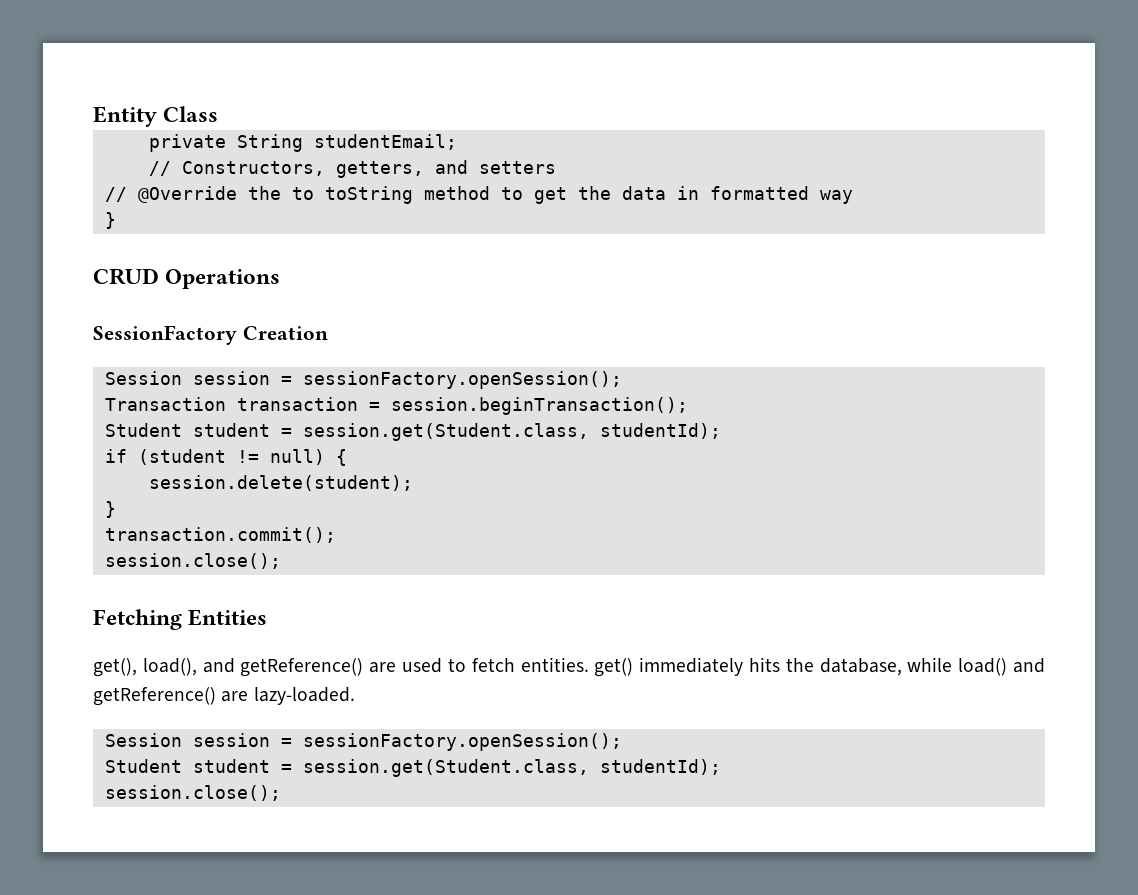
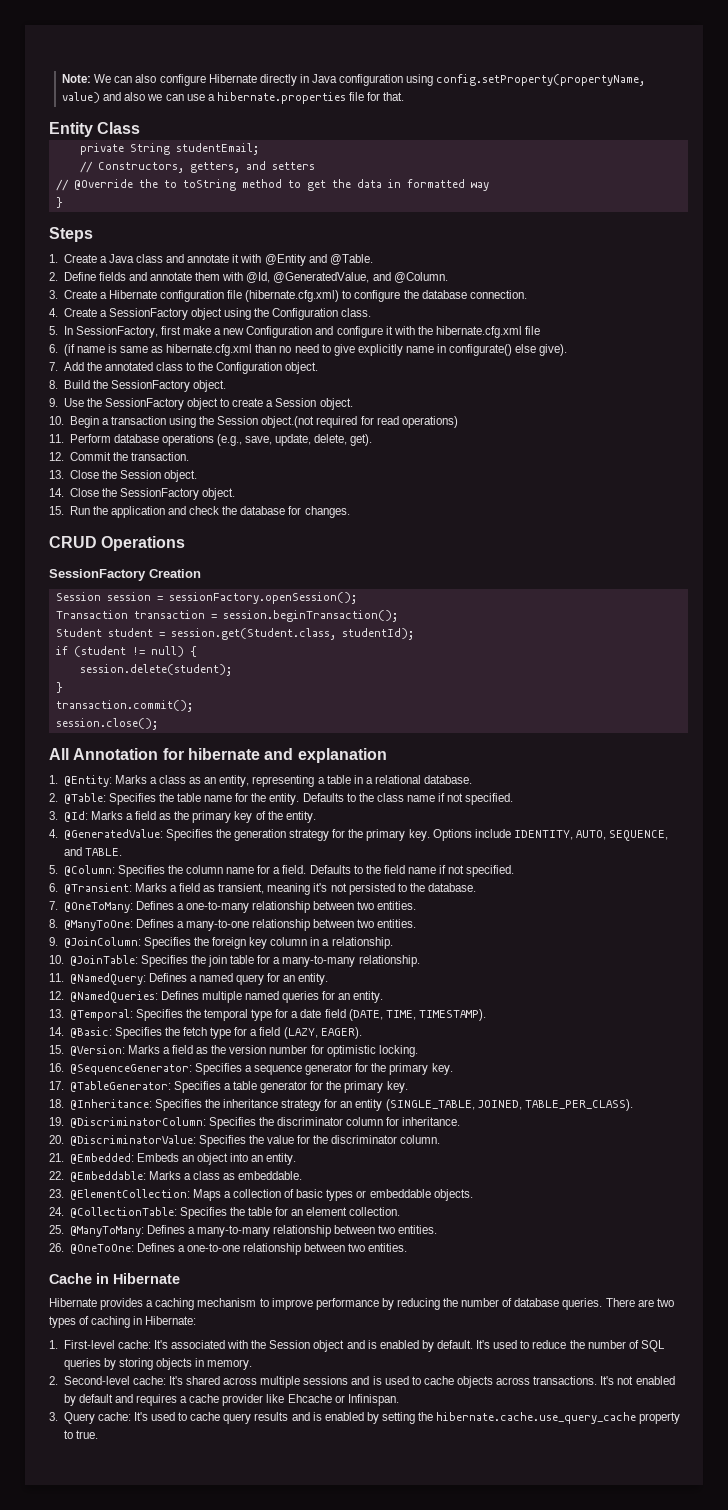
(93, 116) none -> [62,74,646,86] [62,92,405,104] Note: We can also configure Hibernate directly in Java configuration using config.setProperty(propertyName, value) and also we can use a hibernate.properties file for that. //
(116, 220) none -> [49,227,93,242] [49,254,373,266] [49,272,448,283] [49,290,527,302] [49,308,372,320] [49,326,541,338] [49,344,568,356] [49,362,319,374] [49,380,227,392] [49,398,353,410] [49,416,458,428] [49,434,373,446] [49,452,189,461] [49,470,198,482] [49,488,236,500] [49,506,350,518] // Steps // 1. Create a Java class and annotate it with @Entity and @Table. // 2. Define fields and annotate them with @Id, @GeneratedValue, and @Column. // 3. Create a Hibernate configuration file (hibernate.cfg.xml) to configure the database connection. // 4. Create a SessionFactory object using the Configuration class. // 5. In SessionFactory, first make a new Configuration and configure it with the hibernate.cfg.xml file // 6. (if name is same as hibernate.cfg.xml than no need to give explicitly name in configurate() else give). // 7. Add the annotated class to the Configuration object. // 8. Build the SessionFactory object. // 9. Use the SessionFactory object to create a Session object. // 10. Begin a transaction using the Session object.(not required for read operations) // 11. Perform database operations (e.g., save, update, delete, get). // 12. Commit the transaction. // 13. Close the Session object. // 14. Close the SessionFactory object. // 15. Run the application and check the database for changes.
[93,609,268,630] [93,657,1045,677] [93,687,355,706] [104,733,622,751] [104,759,721,777] [104,785,281,801] Fetching Entities // get(), load(), and getReference() are used to fetch entities. get() immediately hits the database, while load() and getReference() are lazy-loaded. // Session session = sessionFactory.openSession(); // Student student = session.get(Student.class, studentId); // session.close(); -> [49,748,387,763] [49,775,473,787] [49,793,514,805] [49,811,316,823] [49,829,669,841] [63,847,122,856] [49,865,515,877] [49,883,477,895] [49,901,417,913] [49,919,417,931] [49,937,393,949] [49,955,420,967] [49,973,329,985] [49,991,384,1003] [49,1009,486,1021] [49,1027,362,1039] [49,1045,418,1057] [49,1063,453,1075] [49,1081,408,1093] [49,1099,633,1111] [49,1117,461,1129] [49,1135,441,1147] [49,1153,297,1165] [49,1171,303,1182] [49,1189,473,1201] [49,1207,401,1219] [49,1225,438,1237] [49,1243,408,1255] [49,1273,180,1284] [49,1298,674,1310] [49,1316,197,1328] [49,1340,665,1352] [63,1358,253,1370] [49,1376,675,1388] [63,1394,399,1406] [49,1412,681,1424] [63,1430,98,1439] All Annotation for hibernate and explanation // 1. @Entity: Marks a class as an entity, representing a table in a relational database. // 2. @Table: Specifies the table name for the entity. Defaults to the class name if not specified. // 3. @Id: Marks a field as the primary key of the entity. // 4. @GeneratedValue: Specifies the generation strategy for the primary key. Options include IDENTITY, AUTO, SEQUENCE, and TABLE. // 5. @Column: Specifies the column name for a field. Defaults to the field name if not specified. // 6. @Transient: Marks a field as transient, meaning it's not persisted to the database. // 7. @OneToMany: Defines a one-to-many relationship between two entities. // 8. @ManyToOne: Defines a many-to-one relationship between two entities. // 9. @JoinColumn: Specifies the foreign key column in a relationship. // 10. @JoinTable: Specifies the join table for a many-to-many relationship. // 11. @NamedQuery: Defines a named query for an entity. // 12. @NamedQueries: Defines multiple named queries for an entity. // 13. @Temporal: Specifies the temporal type for a date field (DATE, TIME, TIMESTAMP). // 14. @Basic: Specifies the fetch type for a field (LAZY, EAGER). // 15. @Version: Marks a field as the version number for optimistic locking. // 16. @SequenceGenerator: Specifies a sequence generator for the primary key. // 17. @TableGenerator: Specifies a table generator for the primary key. // 18. @Inheritance: Specifies the inheritance strategy for an entity (SINGLE_TABLE, JOINED, TABLE_PER_CLASS). // 19. @DiscriminatorColumn: Specifies the discriminator column for inheritance. // 20. @DiscriminatorValue: Specifies the value for the discriminator column. // 21. @Embedded: Embeds an object into an entity. // 22. @Embeddable: Marks a class as embeddable. // 23. @ElementCollection: Maps a collection of basic types or embeddable objects. // 24. @CollectionTable: Specifies the table for an element collection. // 25. @ManyToMany: Defines a many-to-many relationship between two entities. // 26. @OneToOne: Defines a one-to-one relationship between two entities. // Cache in Hibernate // Hibernate provides a caching mechanism to improve performance by reducing the number of database queries. There are two types of caching in Hibernate: // 1. First-level cache: It's associated with the Session object and is enabled by default. It's used to reduce the number of SQL queries by storing objects in memory. // 2. Second-level cache: It's shared across multiple sessions and is used to cache objects across transactions. It's not enabled by default and requires a cache provider like Ehcache or Infinispan. // 3. Query cache: It's used to cache query results and is enabled by setting the hibernate.cache.use_query_cache property to true.

